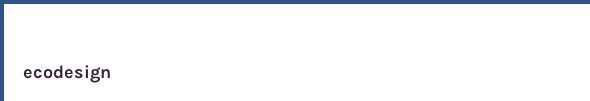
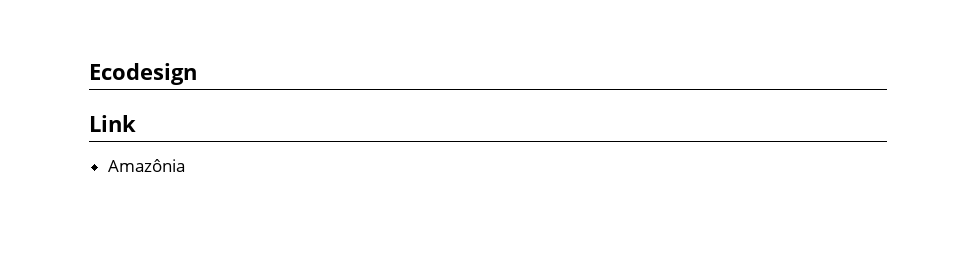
[23,65,111,83] ecodesign -> [89,63,197,85] [89,115,136,132] [107,159,185,172] Ecodesign // Link // Amazônia

